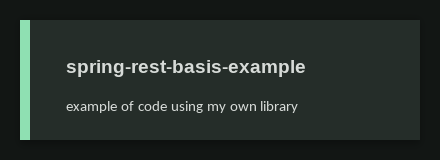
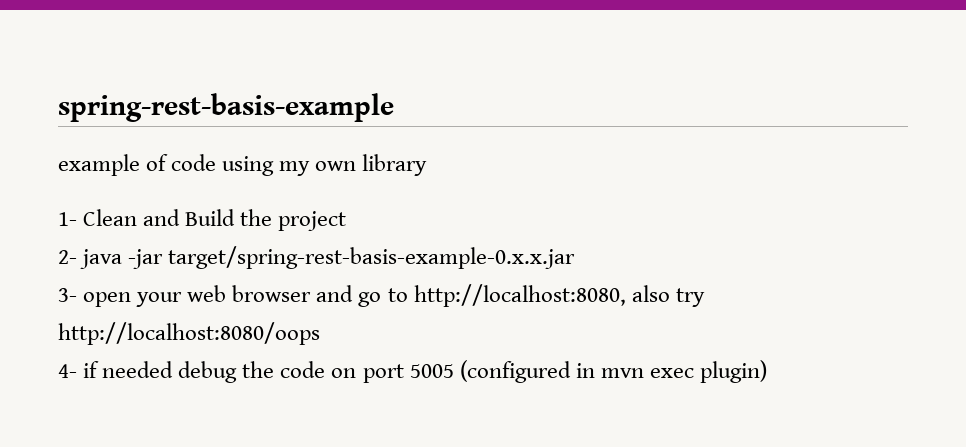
(299, 107) none -> [58,209,347,231] [58,246,576,269] [58,284,705,307] [58,322,320,345] [58,360,767,383] // 1- Clean and Build the project // 2- java -jar target/spring-rest-basis-example-0.x.x.jar // 3- open your web browser and go to http://localhost:8080, also try http://localhost:8080/oops // 4- if needed debug the code on port 5005 (configured in mvn exec plugin)

